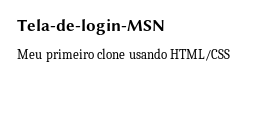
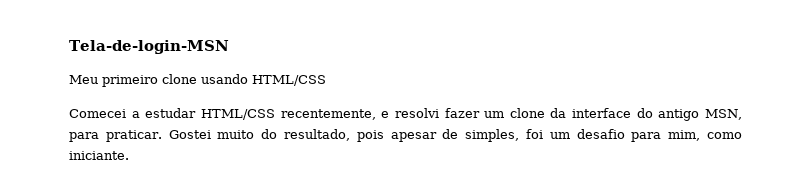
(231, 55) none -> [69,108,742,121] [69,129,743,142] [69,151,129,160] // Comecei a estudar HTML/CSS recentemente, e resolvi fazer um clone da interface do antigo MSN, para praticar. Gostei muito do resultado, pois apesar de simples, foi um desafio para mim, como iniciante.

